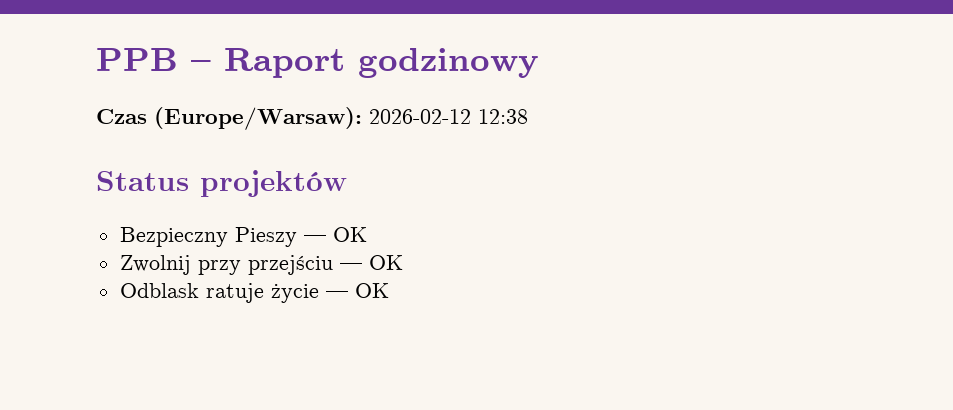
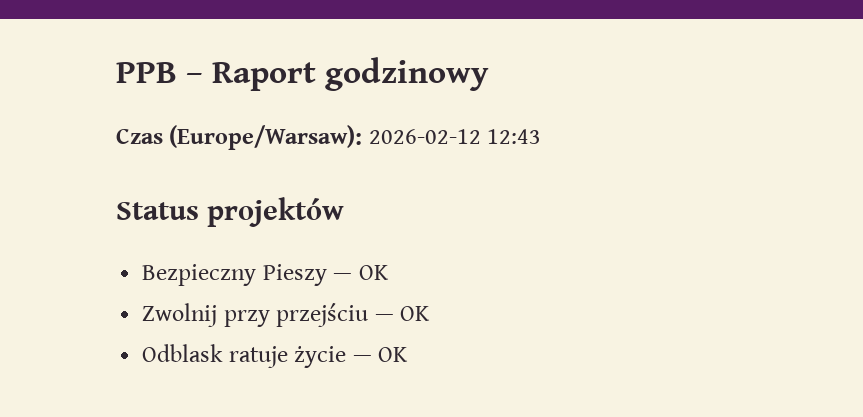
[478,109,528,124] 12:38 -> [487,129,542,144] 12:43

